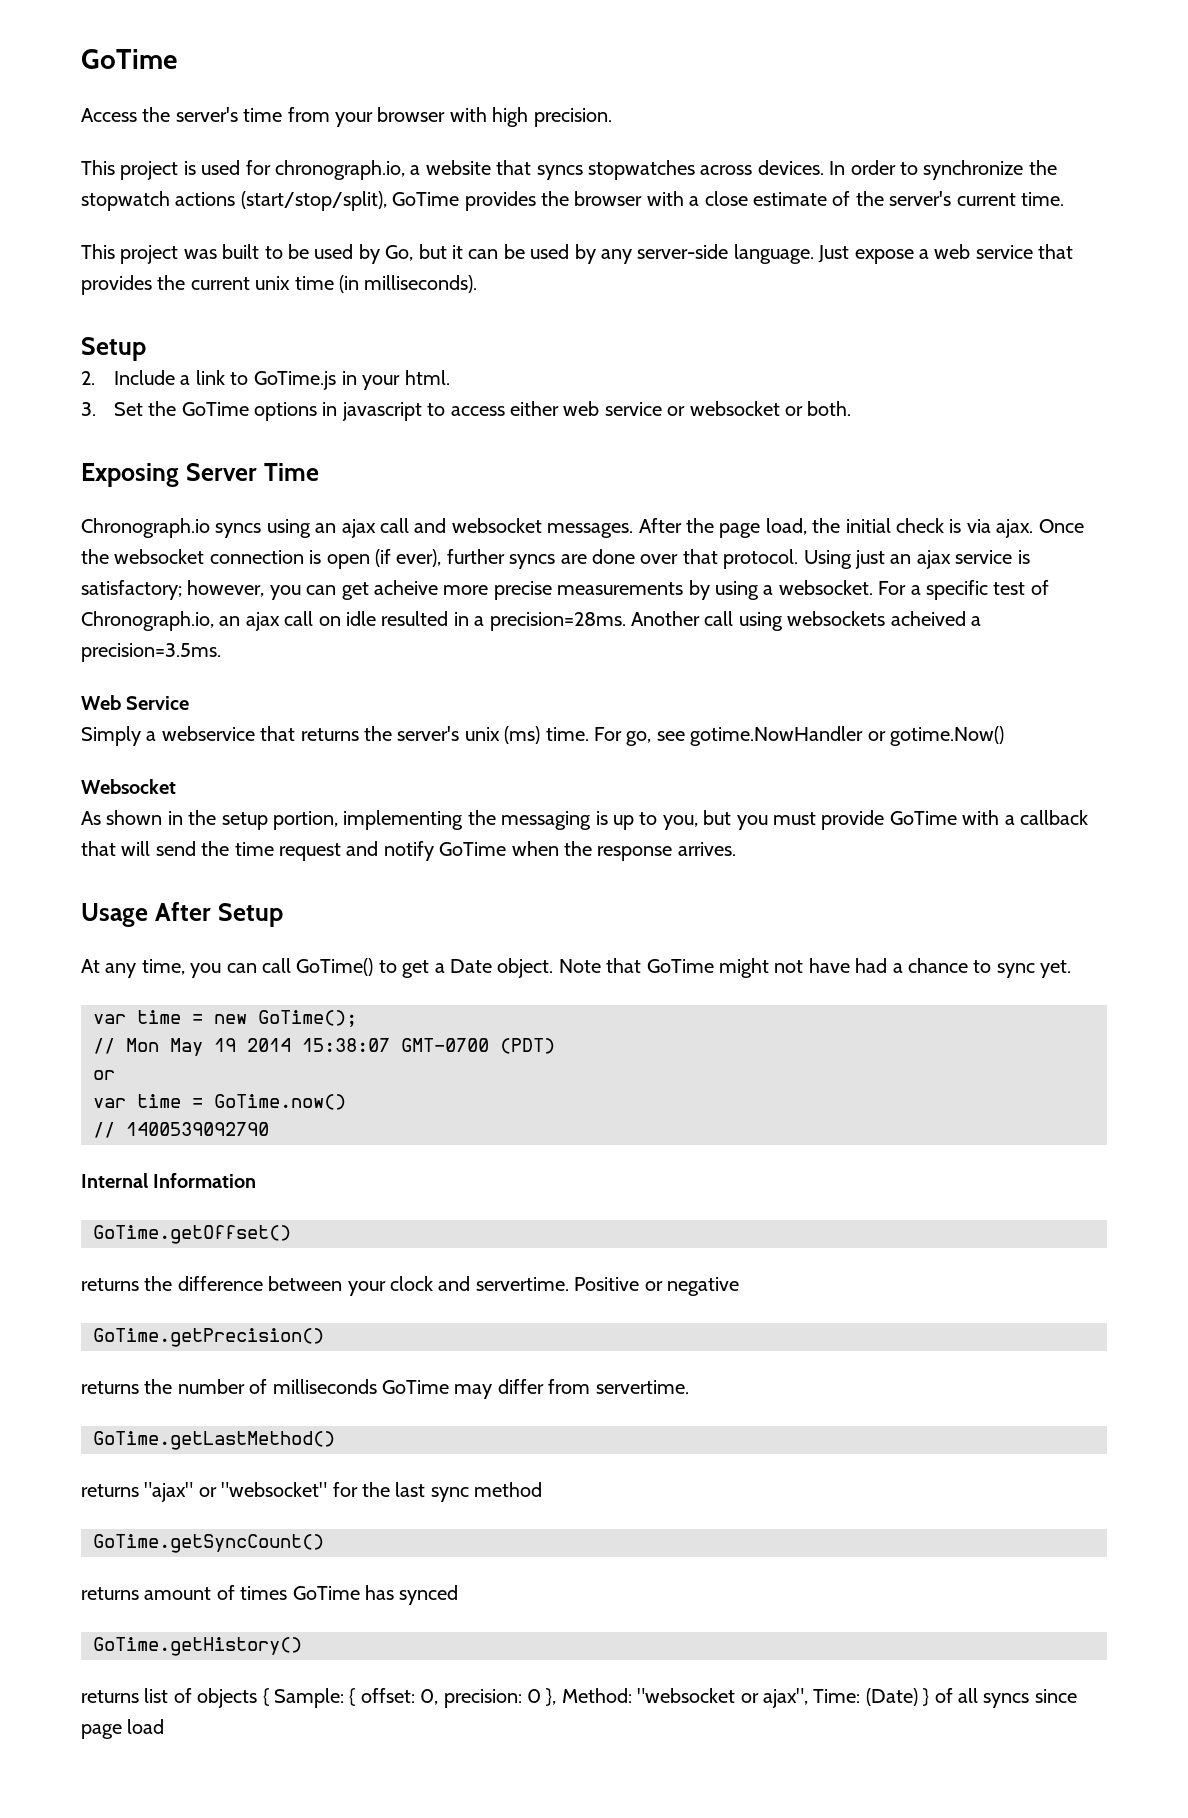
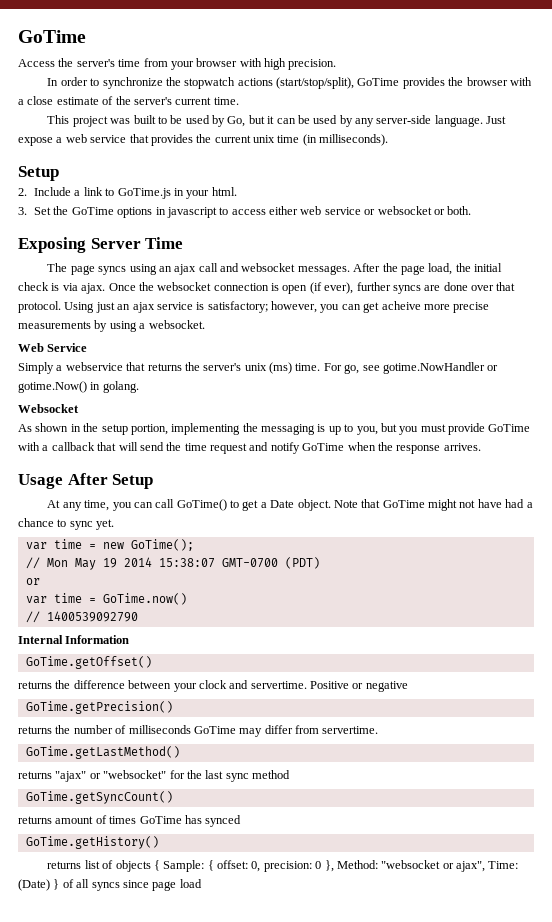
[81,160,824,180] This project is used for chronograph.io, a website that syncs stopwatches across devices. -> (337, 64) none
[81,518,210,538] Chronograph.io -> [47,263,95,275] The page
[878,580,1049,600] [81,611,981,631] [81,643,221,662] For a specific test of Chronograph.io, an ajax call on idle resulted in a precision=28ms. Another call using websockets acheived a precision=3.5ms. -> (205, 324) none
(1004, 736) none -> [90,381,139,393] in golang.

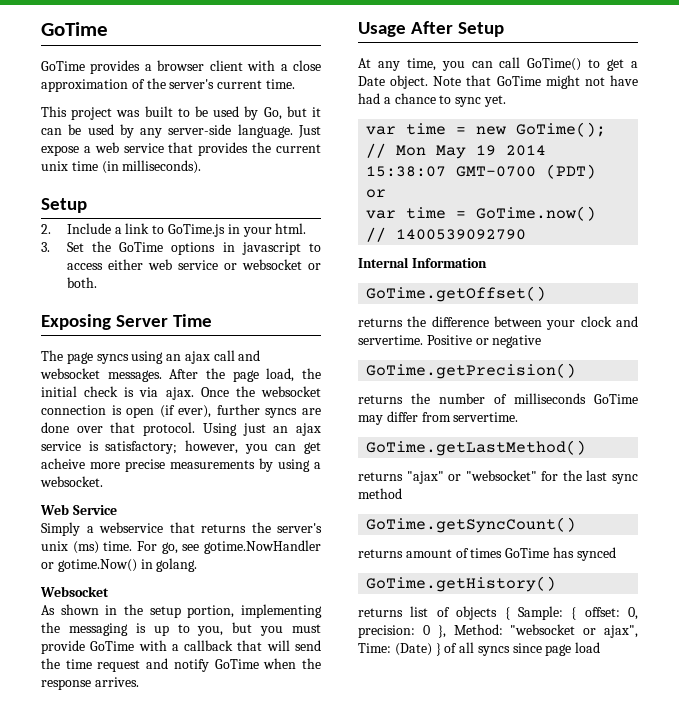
[18,58,337,70] [47,77,508,89] Access the server's time from your browser with high precision. // In order to synchronize the stopwatch actions (start/stop/split), GoTime provides the browser -> [41,60,243,74] GoTime provides a browser client
[56,97,99,105] estimate -> [41,79,128,92] approximation

